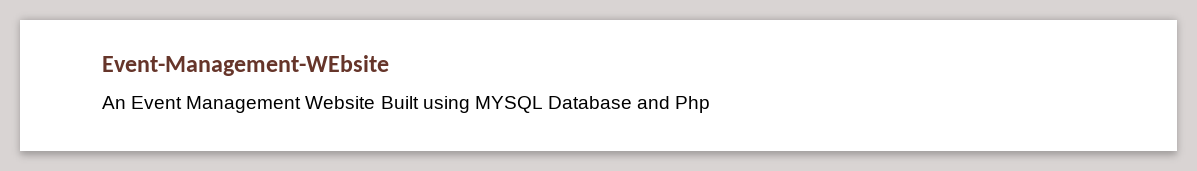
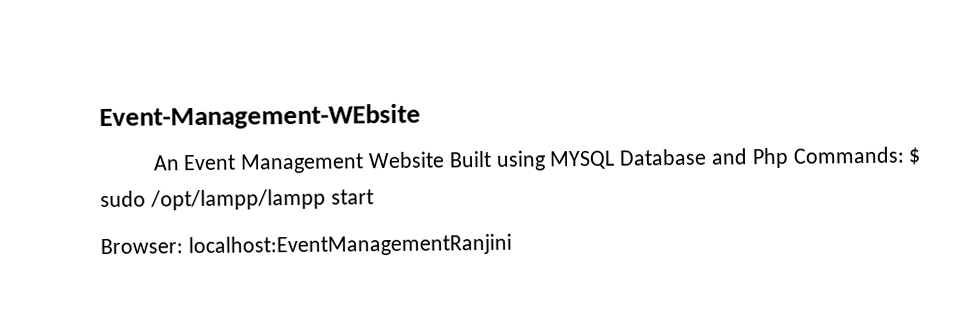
(711, 104) none -> [792,146,922,165] [100,188,374,211] [100,233,512,258] Commands: $ sudo /opt/lampp/lampp start // Browser: localhost:EventManagementRanjini

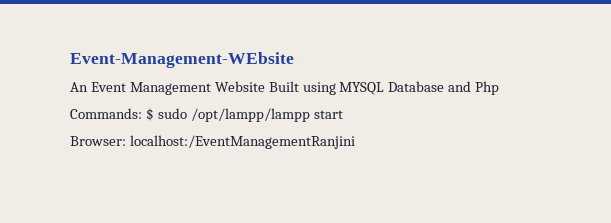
(789, 158) none -> (500, 88) //
[187,233,512,258] localhost:EventManagementRanjini -> [129,135,355,149] localhost:/EventManagementRanjini

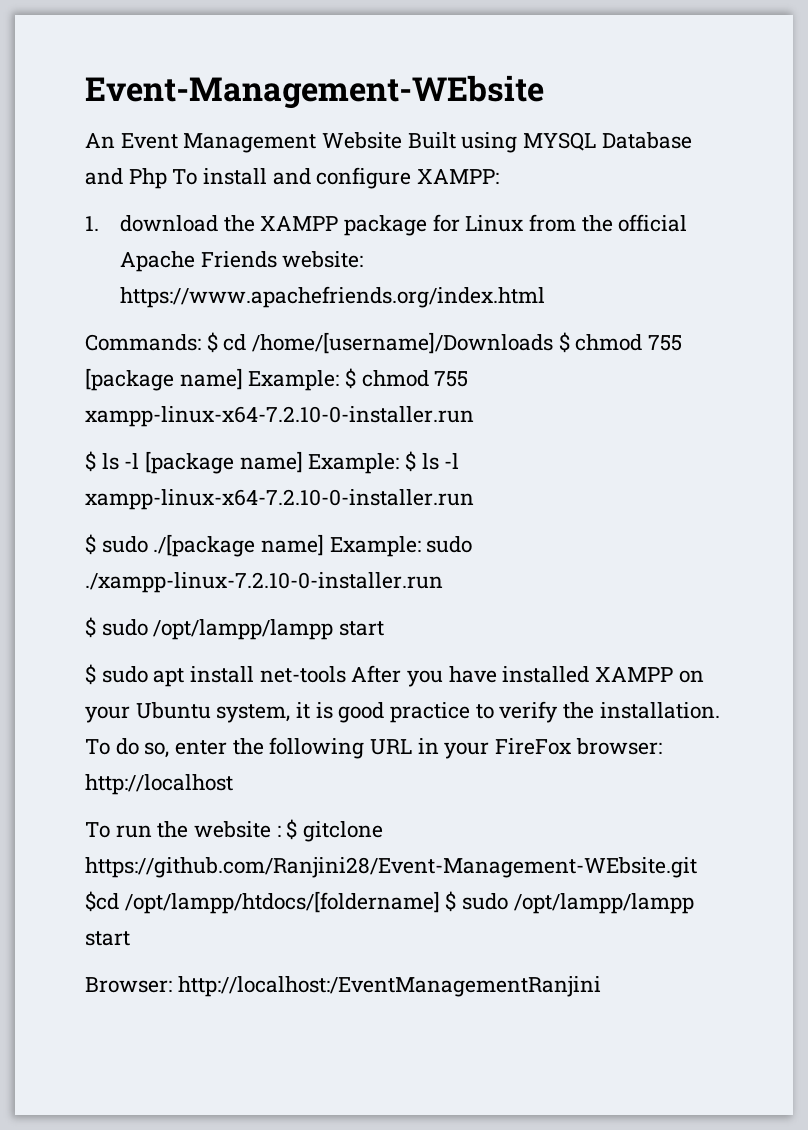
[70,108,142,119] // Commands: -> [172,167,500,189] [85,214,688,236] [120,251,364,272] [120,286,546,308] [85,332,683,354] [85,368,469,391] [85,406,474,427] [85,451,460,474] [85,489,474,510] [85,534,473,557] [85,572,443,593] [85,617,385,640] [85,664,704,687] [85,701,720,723] [85,737,662,759] [85,774,233,795] [85,819,384,842] [85,857,697,878] [85,891,440,914] To install and configure XAMPP: // 1. download the XAMPP package for Linux from the official Apache Friends website: https://www.apachefriends.org/index.html // Commands: $ cd /home/[username]/Downloads $ chmod 755 [package name] Example: $ chmod 755 xampp-linux-x64-7.2.10-0-installer.run // $ ls -l [package name] Example: $ ls -l xampp-linux-x64-7.2.10-0-installer.run // $ sudo ./[package name] Example: sudo ./xampp-linux-7.2.10-0-installer.run // $ sudo /opt/lampp/lampp start // $ sudo apt install net-tools After you have installed XAMPP on your Ubuntu system, it is good practice to verify the installation. To do so, enter the following URL in your FireFox browser: http://localhost // To run the website : $ gitclone https://github.com/Ranjini28/Event-Management-WEbsite.git $cd /opt/lampp/htdocs/[foldername]
[129,135,355,149] localhost:/EventManagementRanjini -> [177,976,601,997] http://localhost:/EventManagementRanjini

